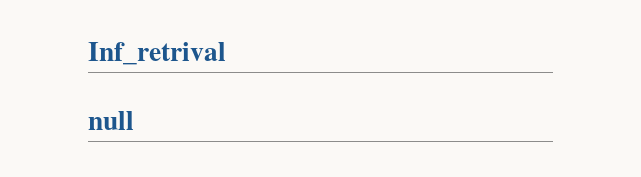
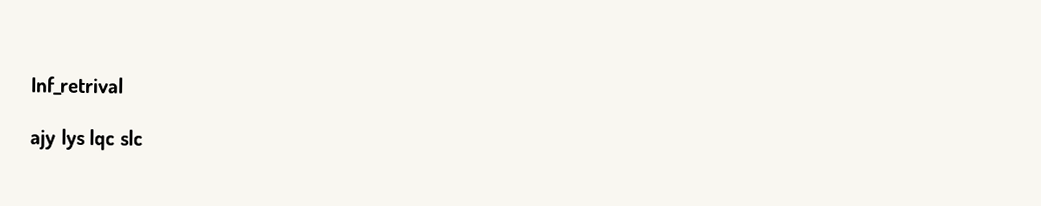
[88,111,134,130] null -> [30,128,143,151] ajy lys lqc slc

